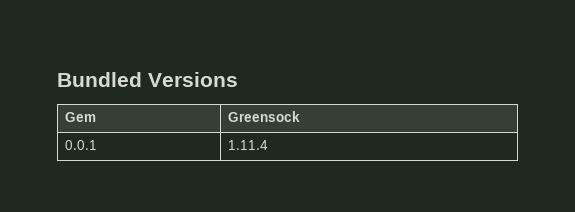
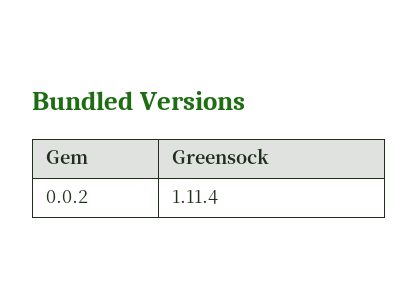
[65,140,98,150] 0.0.1 -> [45,190,88,203] 0.0.2

